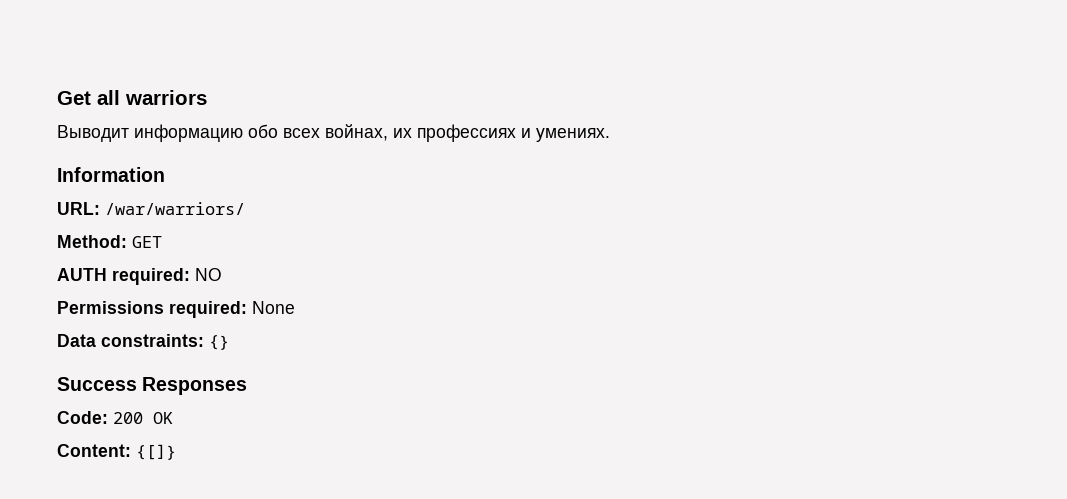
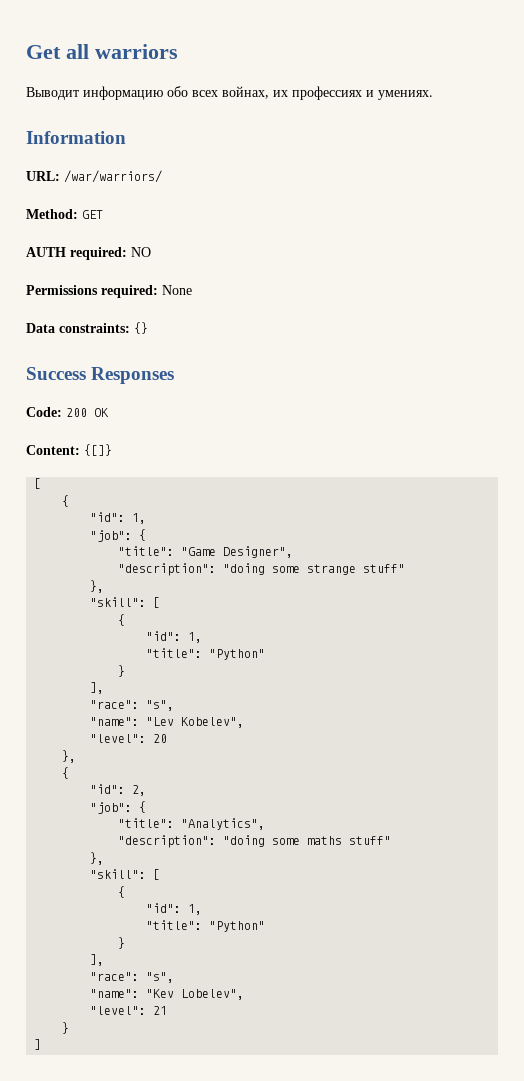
(176, 452) none -> [34,478,42,489] [62,495,70,507] [90,512,147,524] [90,529,147,542] [118,546,294,558] [118,563,406,576] [90,580,105,593] [90,597,161,608] [118,614,126,626] [146,631,203,643] [146,648,266,660] [118,665,126,677] [90,682,105,694] [90,700,175,711] [90,717,245,728] [90,734,168,743] [62,750,77,763] [62,767,70,779] [90,784,147,796] [90,801,147,814] [118,818,266,830] [118,835,392,848] [90,852,105,865] [90,869,161,880] [118,886,126,898] [146,903,203,915] [146,920,266,932] [118,937,126,949] [90,954,105,966] [90,972,175,983] [90,989,245,1000] [90,1006,168,1015] [62,1022,70,1034] [34,1039,42,1050] // [ // { // "id": 1, // "job": { // "title": "Game Designer", // "description": "doing some strange stuff" // }, // "skill": [ // { // "id": 1, // "title": "Python" // } // ], // "race": "s", // "name": "Lev Kobelev", // "level": 20 // }, // { // "id": 2, // "job": { // "title": "Analytics", // "description": "doing some maths stuff" // }, // "skill": [ // { // "id": 1, // "title": "Python" // } // ], // "race": "s", // "name": "Kev Lobelev", // "level": 21 // } // ]

